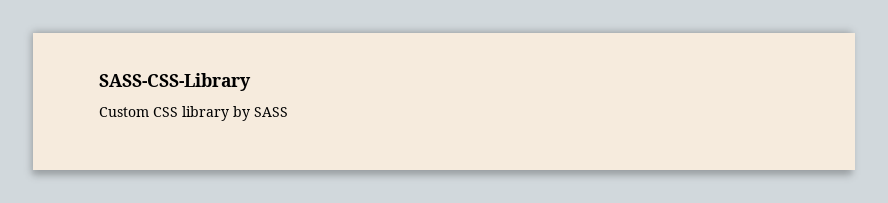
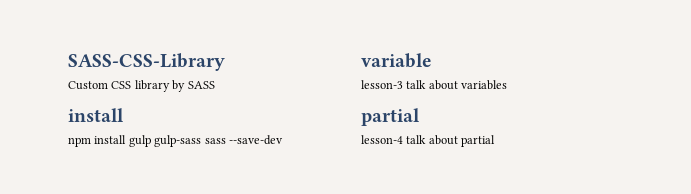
(288, 112) none -> [68,108,124,122] [68,135,283,147] [361,53,432,68] [361,80,508,90] [361,108,420,126] [361,135,496,147] // install // npm install gulp gulp-sass sass --save-dev // variable // lesson-3 talk about variables // partial // lesson-4 talk about partial

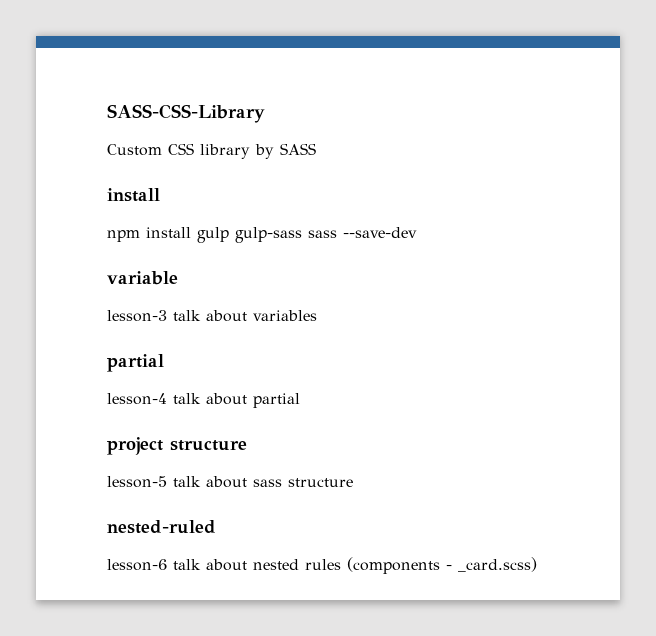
(496, 141) none -> [107,437,247,455] [107,476,353,488] [107,520,216,534] [107,557,537,574] // project structure // lesson-5 talk about sass structure // nested-ruled // lesson-6 talk about nested rules (components - _card.scss)

